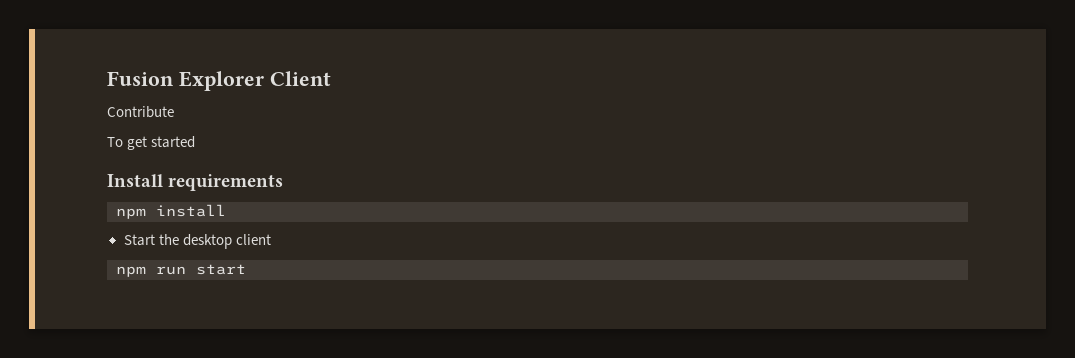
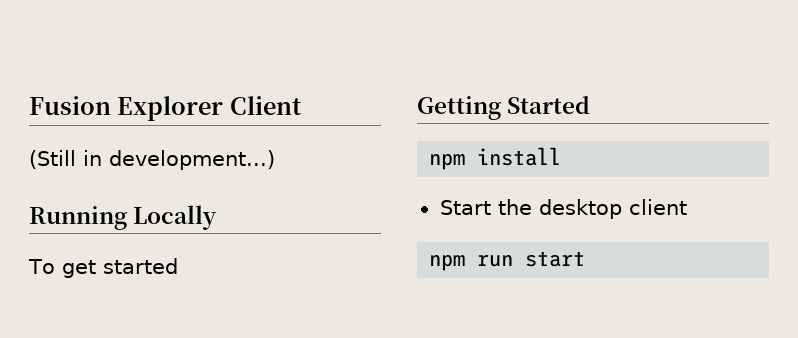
[107,106,174,118] Contribute -> [29,150,275,170] [29,205,218,230] (Still in development...) // Running Locally
[107,174,284,191] Install requirements -> [417,96,591,120] Getting Started

